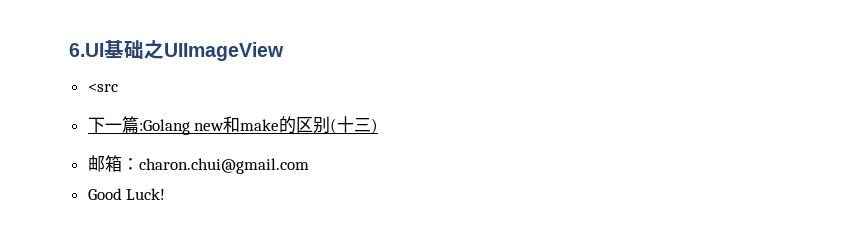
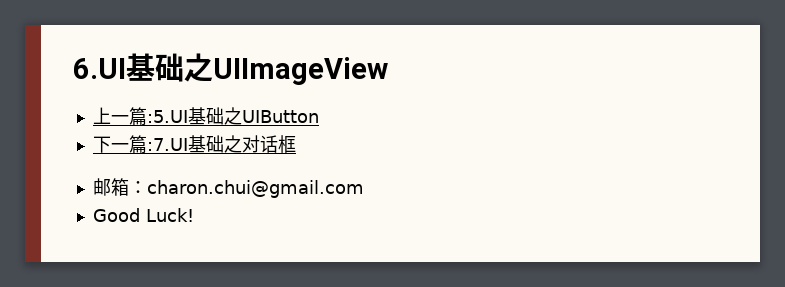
[87,83,118,92] [87,116,379,135] <src // 下一篇:Golang new和make的区别(十三) -> [92,107,319,126] [92,135,296,154] 上一篇:5.UI基础之UIButton // 下一篇:7.UI基础之对话框

